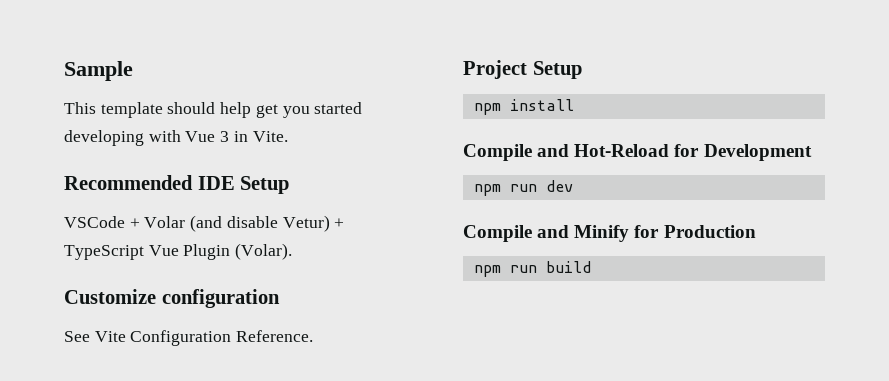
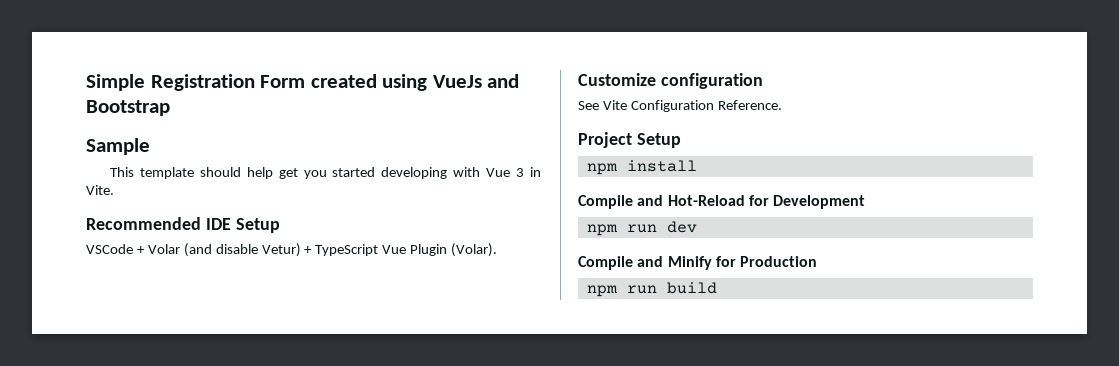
(64, 71) none -> [86,74,520,91] [86,100,170,116] Simple Registration Form created using VueJs and Bootstrap //

